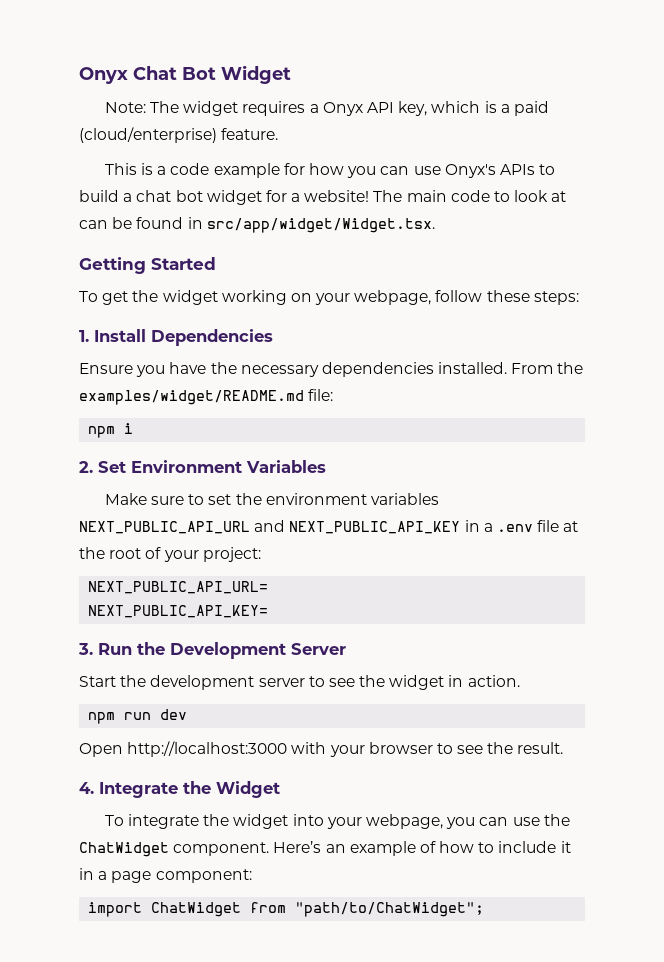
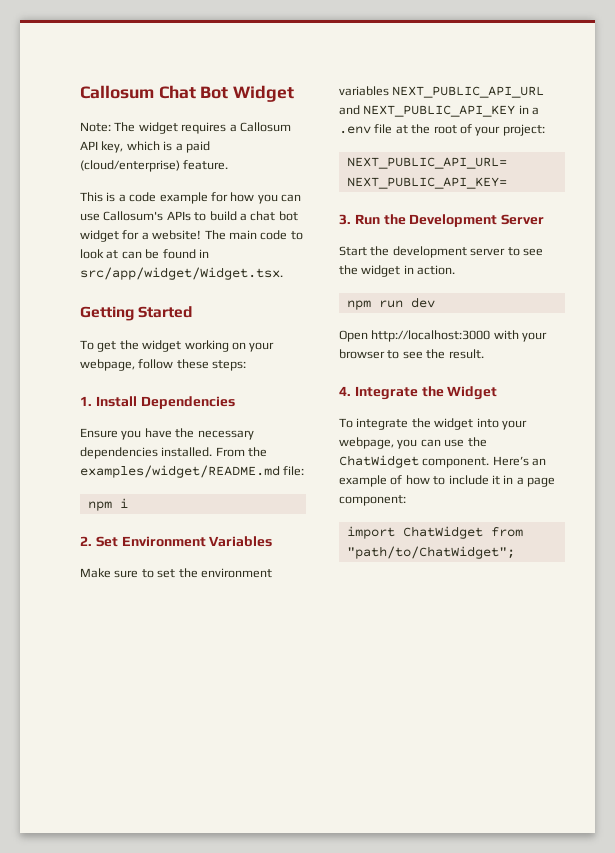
[79,67,128,84] Onyx -> [80,85,154,99] Callosum
[322,102,363,116] Onyx -> [239,122,291,132] Callosum
[444,164,496,178] Onyx's -> [103,211,164,221] Callosum's

